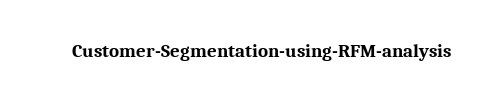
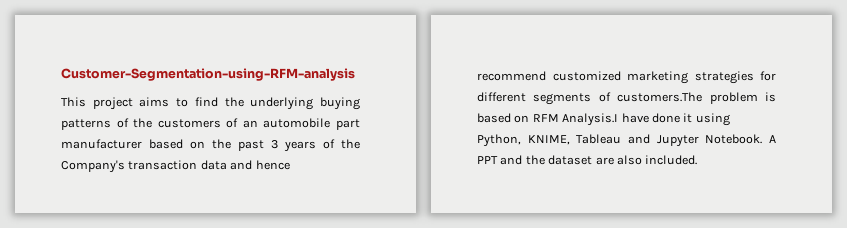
(451, 52) none -> [61,97,360,110] [61,118,360,130] [61,139,360,152] [61,160,290,173] [477,71,776,84] [477,92,776,105] [477,113,730,126] [477,134,776,147] [477,155,698,165] // This project aims to find the underlying buying patterns of the customers of an automobile part manufacturer based on the past 3 years of the Company's transaction data and hence recommend customized marketing strategies for different segments of customers.The problem is based on RFM Analysis.I have done it using Python, KNIME, Tableau and Jupyter Notebook. A PPT and the dataset are also included.

